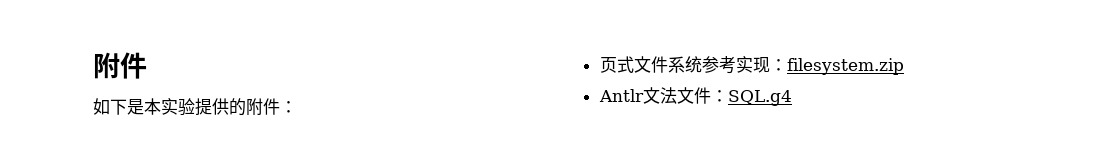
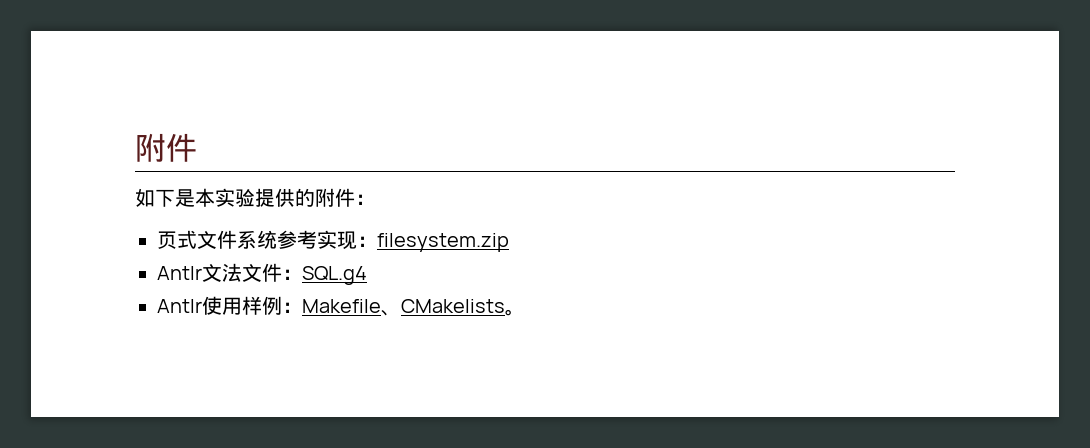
(792, 98) none -> [157,296,525,316] // Antlr使用样例：Makefile、CMakelists。

